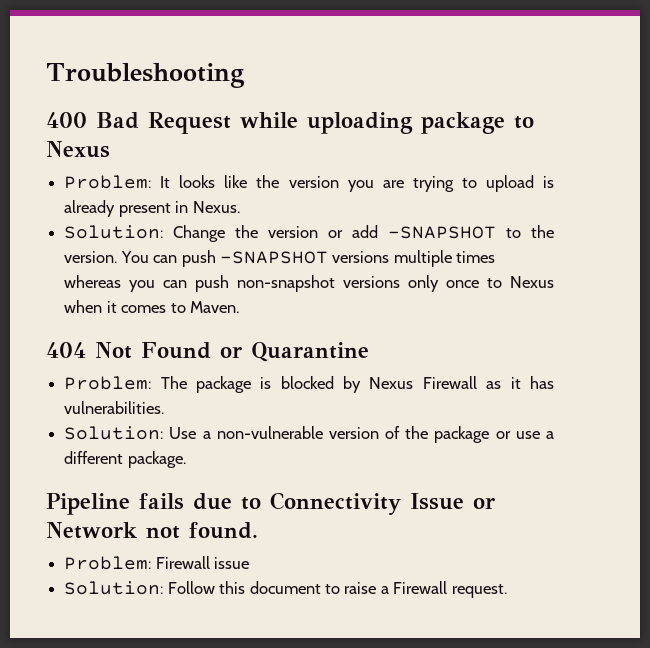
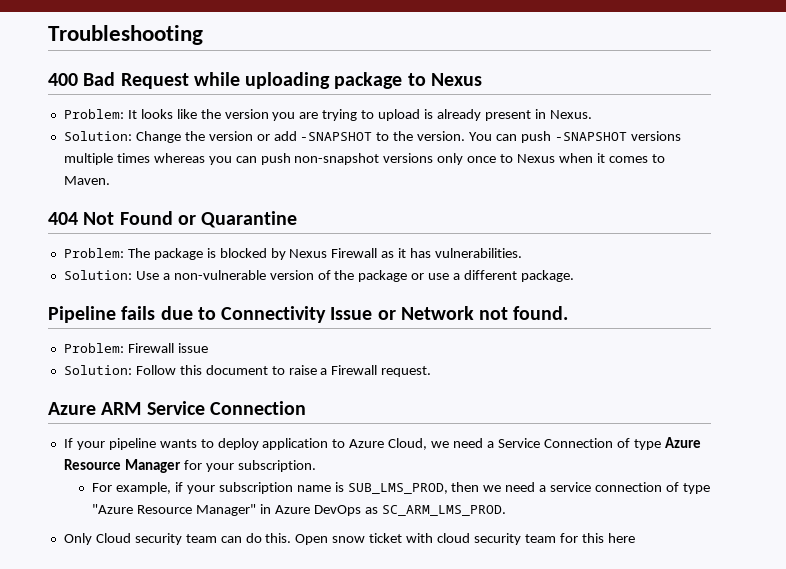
(507, 591) none -> [48,401,306,415] [63,437,701,450] [63,459,316,473] [92,482,710,494] [92,504,506,516] [63,533,635,545] // Azure ARM Service Connection // If your pipeline wants to deploy application to Azure Cloud, we need a Service Connection of type Azure Resource Manager for your subscription. // For example, if your subscription name is SUB_LMS_PROD, then we need a service connection of type "Azure Resource Manager" in Azure DevOps as SC_ARM_LMS_PROD. // Only Cloud security team can do this. Open snow ticket with cloud security team for this here

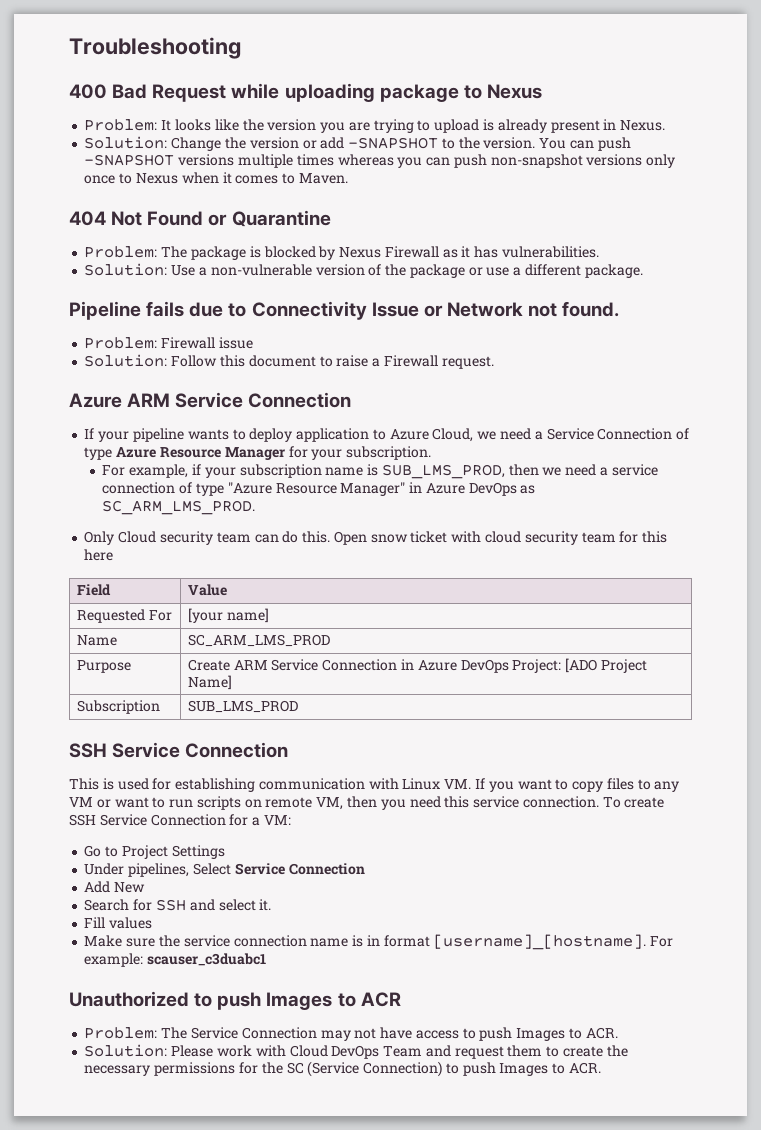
(635, 538) none -> [76,584,111,596] [187,584,227,596] [76,609,172,623] [187,608,269,623] [76,635,117,646] [187,634,330,647] [76,660,131,673] [187,658,647,673] [187,675,232,690] [76,700,160,714] [187,700,298,713] [69,742,289,758] [69,778,680,792] [69,796,665,810] [69,814,291,826] [84,845,225,859] [84,863,365,877] [84,881,146,893] [84,899,272,911] [84,917,153,929] [84,934,674,950] [84,953,267,967] [69,991,401,1010] [84,1027,618,1041] [84,1044,628,1059] [84,1061,601,1077] // Field | Value // Requested For | [your name] // Name | SC_ARM_LMS_PROD // Purpose | Create ARM Service Connection in Azure DevOps Project: [ADO Project Name] // Subscription | SUB_LMS_PROD // SSH Service Connection // This is used for establishing communication with Linux VM. If you want to copy files to any VM or want to run scripts on remote VM, then you need this service connection. To create SSH Service Connection for a VM: // Go to Project Settings // Under pipelines, Select Service Connection // Add New // Search for SSH and select it. // Fill values // Make sure the service connection name is in format [username]_[hostname]. For example: scauser_c3duabc1 // Unauthorized to push Images to ACR // Problem: The Service Connection may not have access to push Images to ACR. // Solution: Please work with Cloud DevOps Team and request them to create the necessary permissions for the SC (Service Connection) to push Images to ACR.

